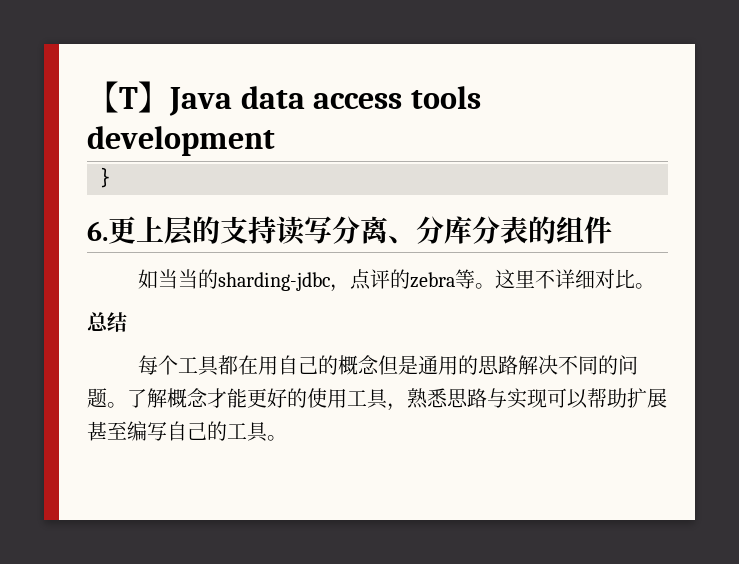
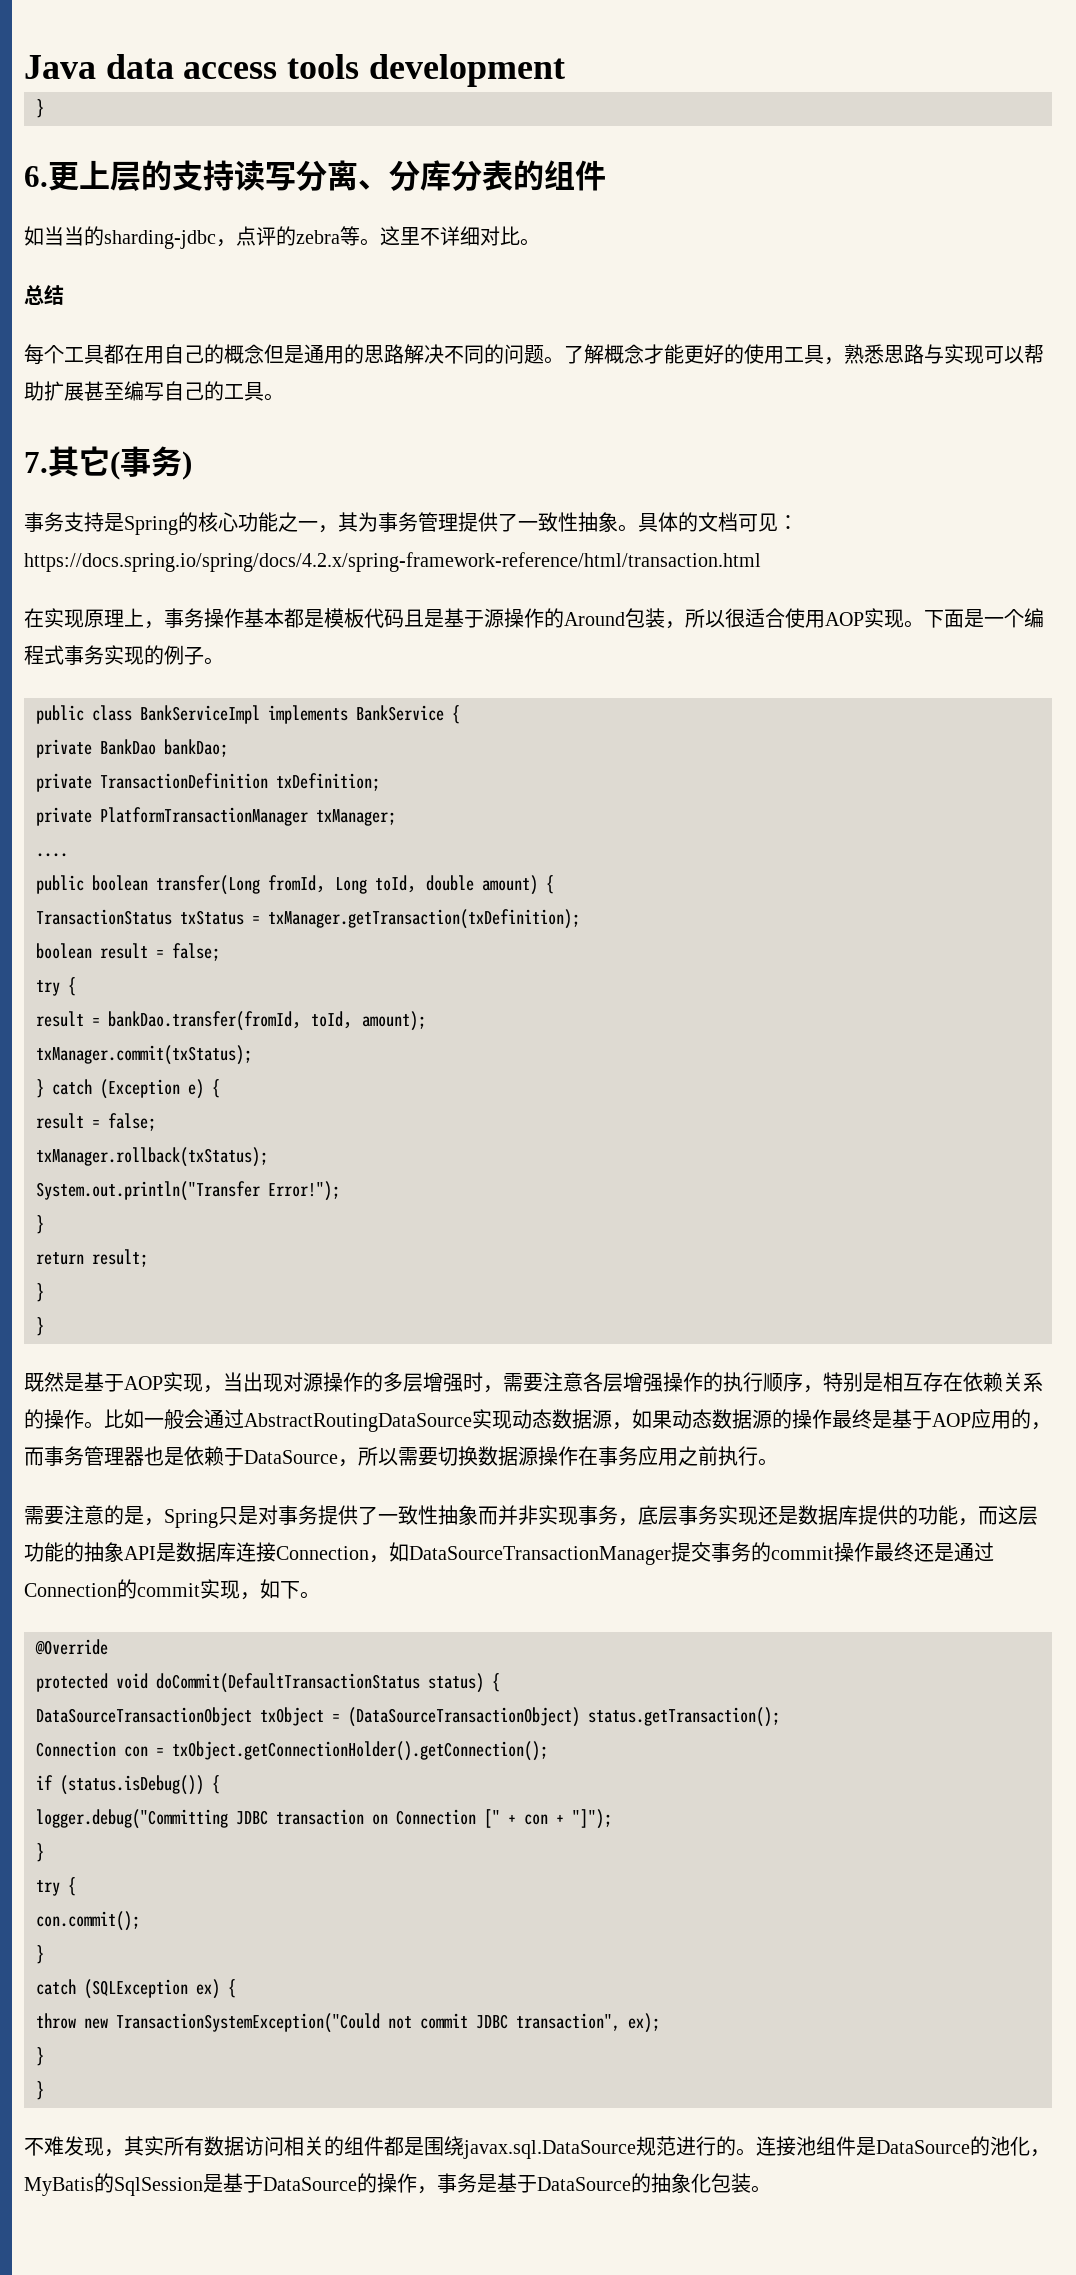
[87,81,170,113] 【T】 -> (24, 67) none
(287, 438) none -> [24,446,192,480] [24,512,798,535] [24,552,761,572] [24,608,1044,629] [24,645,224,665] [36,705,460,724] [36,739,228,758] [36,773,380,792] [36,807,396,826] [36,853,68,857] [36,875,554,895] [36,909,580,929] [36,943,220,961] [36,977,76,996] [36,1011,426,1031] [36,1045,252,1065] [36,1079,220,1099] [36,1113,156,1131] [36,1147,268,1167] [36,1181,340,1201] [36,1215,44,1234] [36,1249,148,1267] [36,1283,44,1302] [36,1317,44,1336] [24,1372,1043,1393] [24,1409,1051,1432] [24,1446,778,1467] [24,1505,1038,1528] [24,1542,994,1565] [24,1579,320,1600] [35,1639,108,1655] [36,1673,500,1693] [36,1707,780,1727] [36,1741,548,1761] [36,1775,220,1795] [36,1809,612,1829] [36,1843,44,1862] [36,1877,76,1896] [36,1911,140,1931] [36,1945,44,1964] [36,1979,236,1999] [36,2013,660,2033] [36,2047,44,2066] [36,2081,44,2100] [24,2136,1050,2159] [24,2173,771,2196] // 7.其它(事务) // 事务支持是Spring的核心功能之一，其为事务管理提供了一致性抽象。具体的文档可见：https://docs.spring.io/spring/docs/4.2.x/spring-framework-reference/html/transaction.html // 在实现原理上，事务操作基本都是模板代码且是基于源操作的Around包装，所以很适合使用AOP实现。下面是一个编程式事务实现的例子。 // public class BankServiceImpl implements BankService { // private BankDao bankDao; // private TransactionDefinition txDefinition; // private PlatformTransactionManager txManager; // .... // public boolean transfer(Long fromId，Long toId，double amount) { // TransactionStatus txStatus = txManager.getTransaction(txDefinition); // boolean result = false; // try { // result = bankDao.transfer(fromId，toId，amount); // txManager.commit(txStatus); // } catch (Exception e) { // result = false; // txManager.rollback(txStatus); // System.out.println("Transfer Error!"); // } // return result; // } // } // 既然是基于AOP实现，当出现对源操作的多层增强时，需要注意各层增强操作的执行顺序，特别是相互存在依赖关系的操作。比如一般会通过AbstractRoutingDataSource实现动态数据源，如果动态数据源的操作最终是基于AOP应用的，而事务管理器也是依赖于DataSource，所以需要切换数据源操作在事务应用之前执行。 // 需要注意的是，Spring只是对事务提供了一致性抽象而并非实现事务，底层事务实现还是数据库提供的功能，而这层功能的抽象API是数据库连接Connection，如DataSourceTransactionManager提交事务的commit操作最终还是通过Connection的commit实现，如下。 // @Override // protected void doCommit(DefaultTransactionStatus status) { // DataSourceTransactionObject txObject = (DataSourceTransactionObject) status.getTransaction(); // Connection con = txObject.getConnectionHolder().getConnection(); // if (status.isDebug()) { // logger.debug("Committing JDBC transaction on Connection [" + con + "]"); // } // try { // con.commit(); // } // catch (SQLException ex) { // throw new TransactionSystemException("Could not commit JDBC transaction", ex); // } // } // 不难发现，其实所有数据访问相关的组件都是围绕javax.sql.DataSource规范进行的。连接池组件是DataSource的池化，MyBatis的SqlSession是基于DataSource的操作，事务是基于DataSource的抽象化包装。

